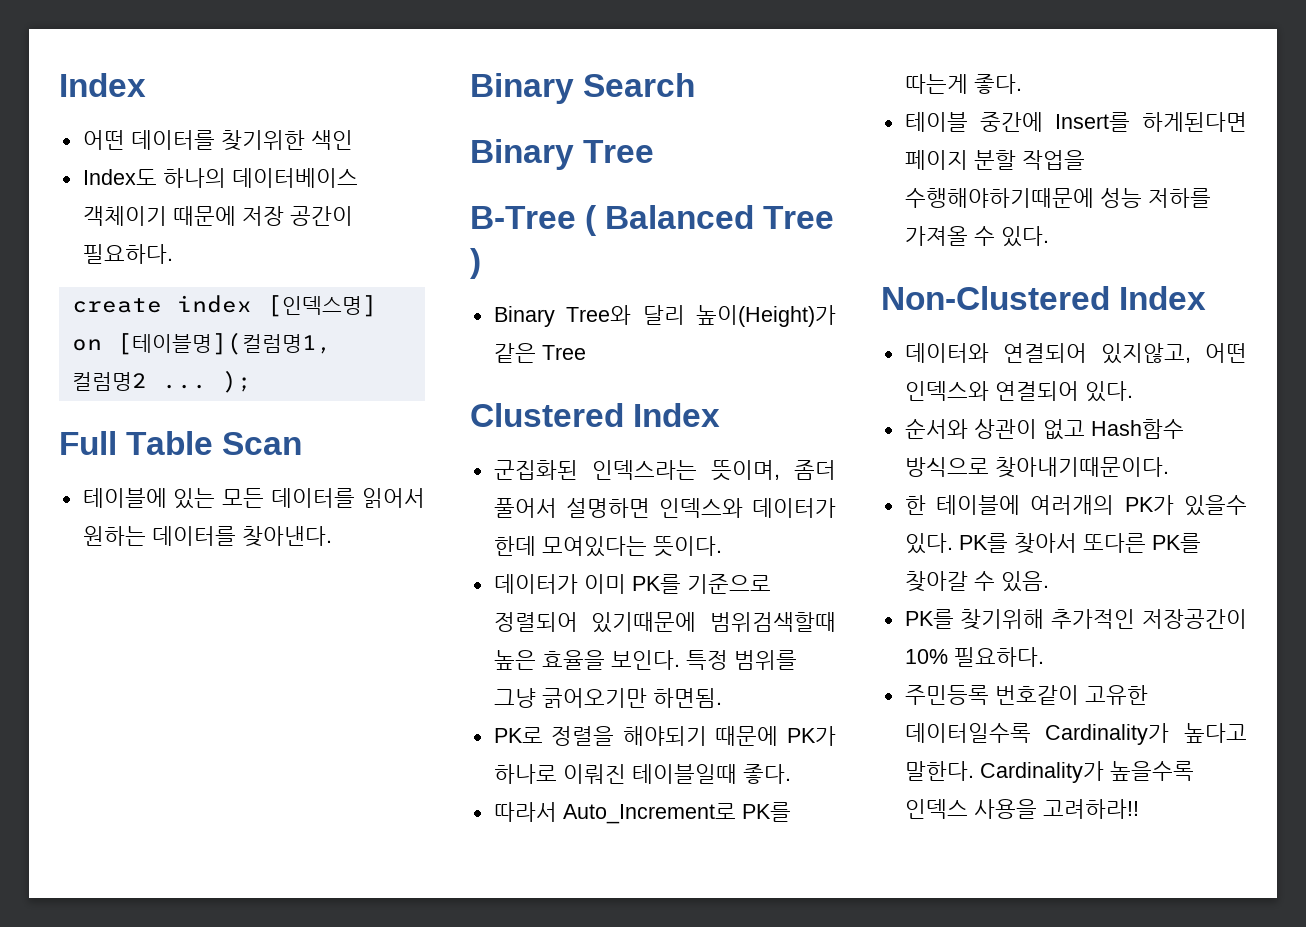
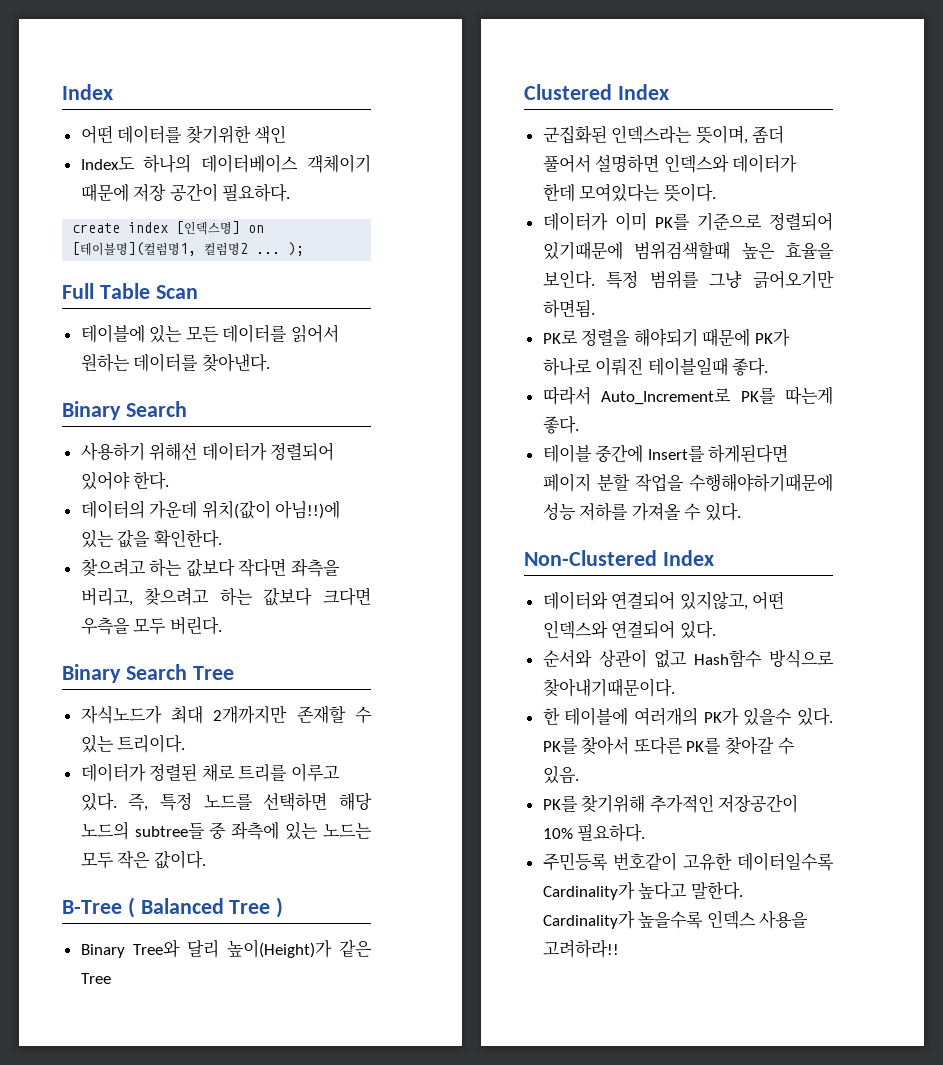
[470,139,655,170] // Binary Tree -> [80,442,335,461] [80,471,170,490] [80,500,341,519] [80,529,222,548] [80,558,341,577] [80,587,371,606] [80,617,222,635] [62,664,234,683] [80,705,372,724] [80,734,186,753] [80,763,341,782] [80,792,372,811] [80,821,373,840] [80,850,206,869] // 사용하기 위해선 데이터가 정렬되어 있어야 한다. // 데이터의 가운데 위치(값이 아님!!)에 있는 값을 확인한다. // 찾으려고 하는 값보다 작다면 좌측을 버리고, 찾으려고 하는 값보다 크다면 우측을 모두 버린다. // Binary Search Tree // 자식노드가 최대 2개까지만 존재할 수 있는 트리이다. // 데이터가 정렬된 채로 트리를 이루고 있다. 즉, 특정 노드를 선택하면 해당 노드의 subtree들 중 좌측에 있는 노드는 모두 작은 값이다.

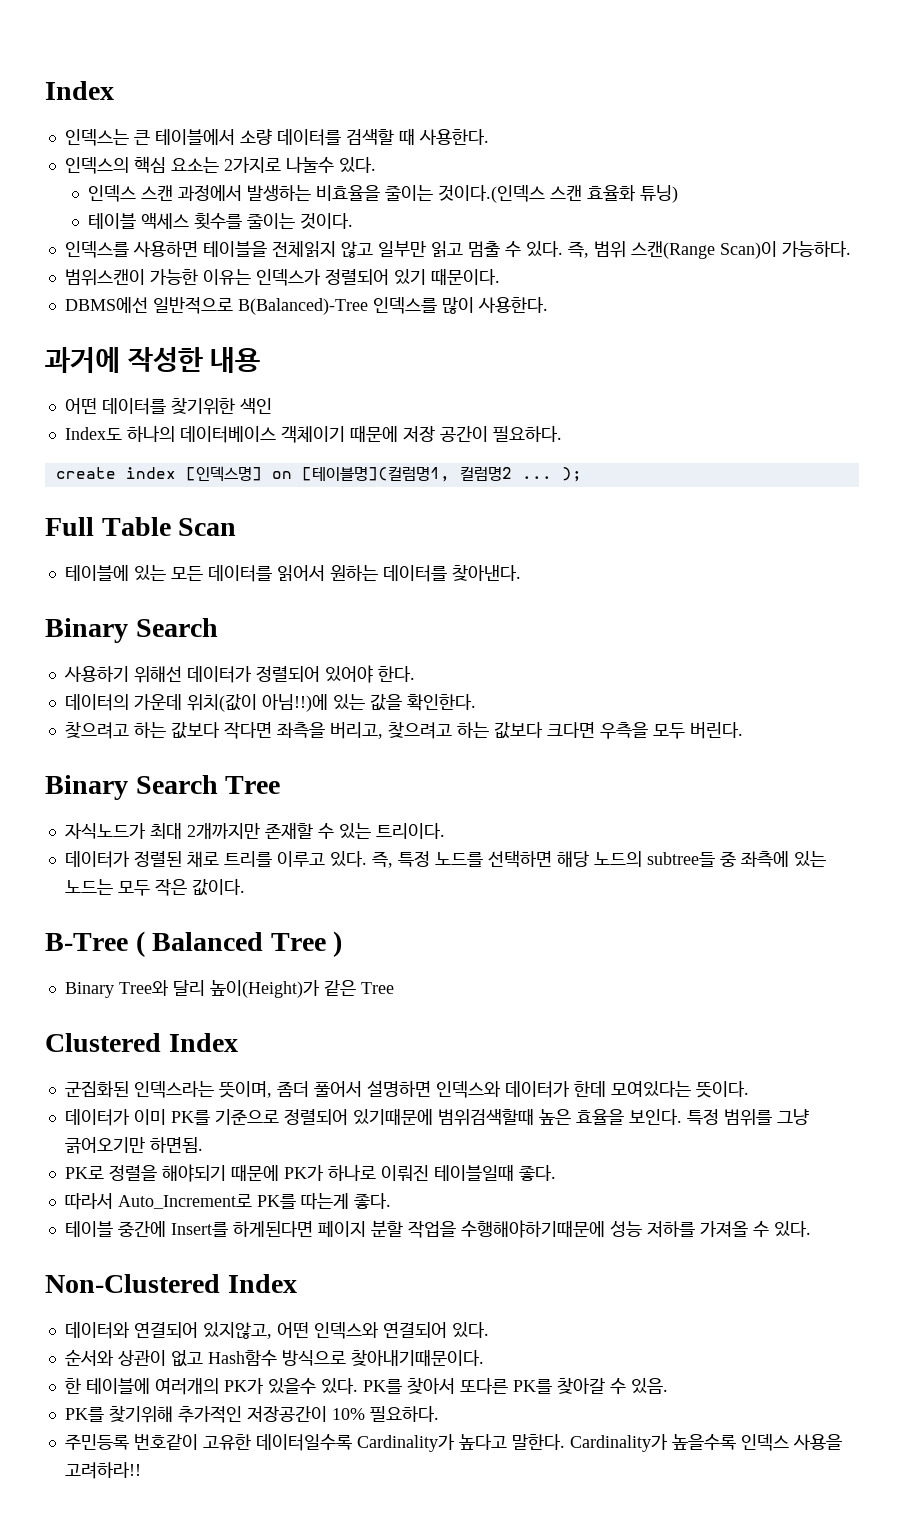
[62,84,113,100] Index -> [45,81,114,100] [64,128,489,146] [64,156,376,174] [88,184,679,203] [88,213,354,229] [64,241,851,259] [64,268,500,286] [64,297,548,315] [45,347,261,373] Index // 인덱스는 큰 테이블에서 소량 데이터를 검색할 때 사용한다. // 인덱스의 핵심 요소는 2가지로 나눌수 있다. // 인덱스 스캔 과정에서 발생하는 비효율을 줄이는 것이다.(인덱스 스캔 효율화 튜닝) // 테이블 액세스 횟수를 줄이는 것이다. // 인덱스를 사용하면 테이블을 전체읽지 않고 일부만 읽고 멈출 수 있다. 즉, 범위 스캔(Range Scan)이 가능하다. // 범위스캔이 가능한 이유는 인덱스가 정렬되어 있기 때문이다. // DBMS에선 일반적으로 B(Balanced)-Tree 인덱스를 많이 사용한다. // 과거에 작성한 내용

